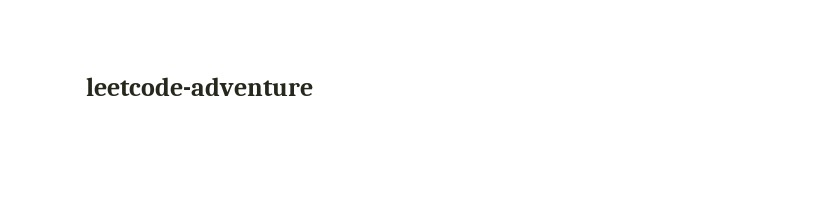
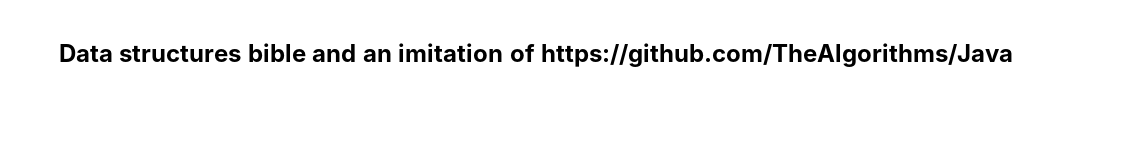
[86,77,313,96] leetcode-adventure -> [59,43,1014,67] Data structures bible and an imitation of https://github.com/TheAlgorithms/Java

